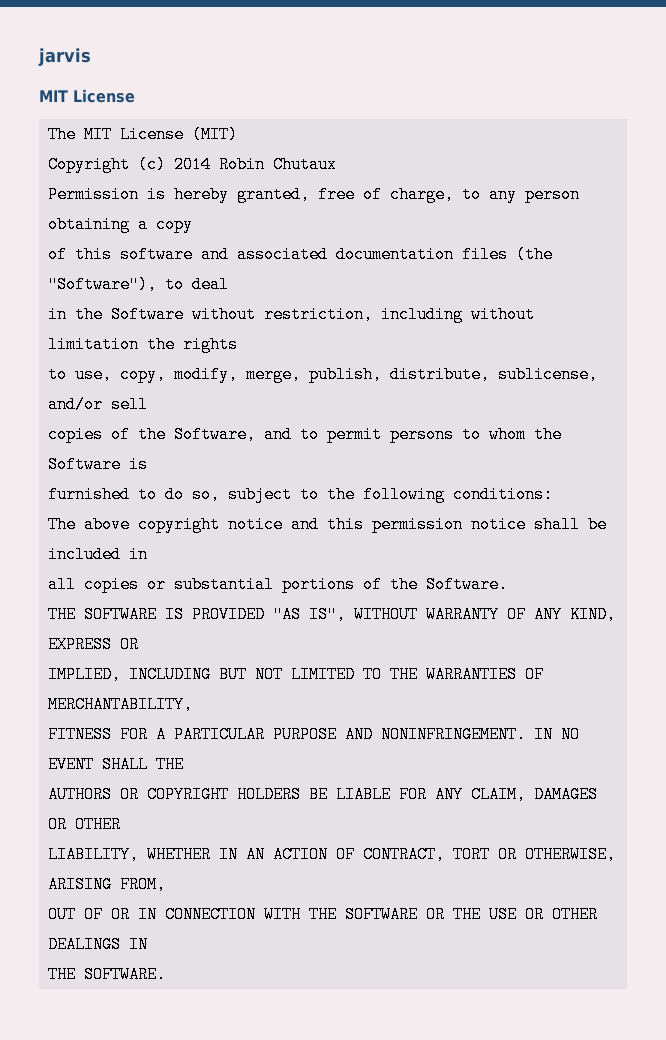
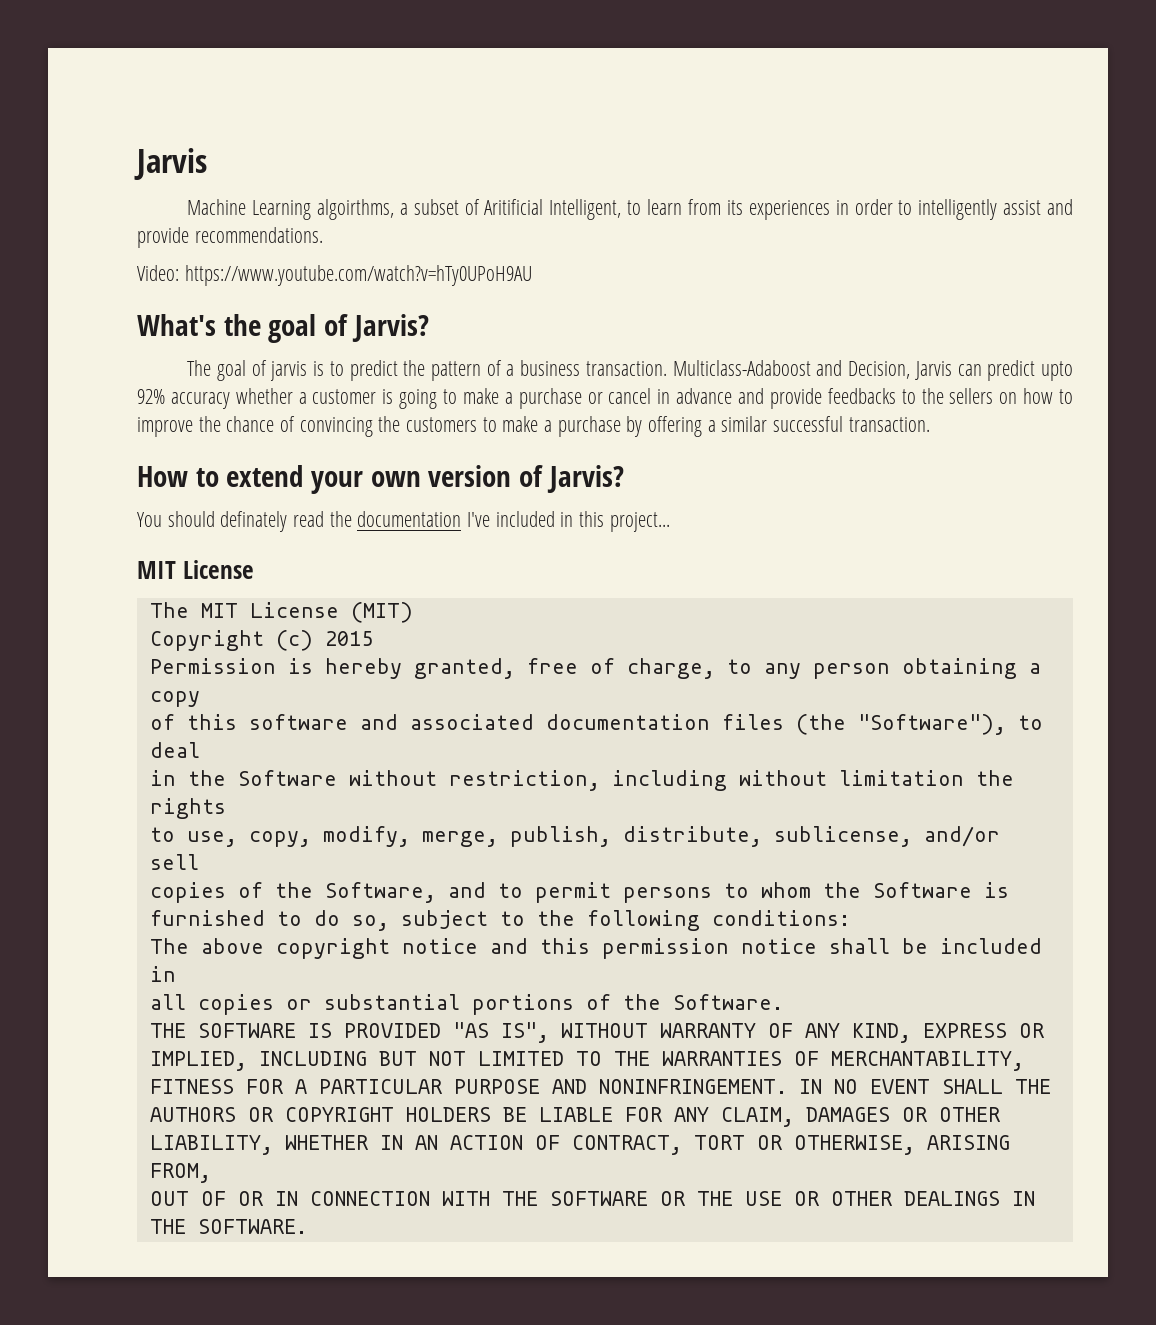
[38,48,91,66] jarvis -> [134,148,207,180] [187,199,1073,220] [137,227,323,248] [137,265,532,286] [137,314,429,343] [187,360,1074,381] [137,388,1073,409] [137,416,930,437] [137,465,624,494] [137,511,670,532] Jarvis // Machine Learning algoirthms, a subset of Aritificial Intelligent, to learn from its experiences in order to intelligently assist and provide recommendations. // Video: https://www.youtube.com/watch?v=hTy0UPoH9AU // What's the goal of Jarvis? // The goal of jarvis is to predict the pattern of a business transaction. Multiclass-Adaboost and Decision, Jarvis can predict upto 92% accuracy whether a customer is going to make a purchase or cancel in advance and provide feedbacks to the sellers on how to improve the chance of convincing the customers to make a purchase by offering a similar successful transaction. // How to extend your own version of Jarvis? // You should definately read the documentation I've included in this project...
[174,156,337,173] 2014 Robin Chutaux -> [324,631,373,646] 2015

